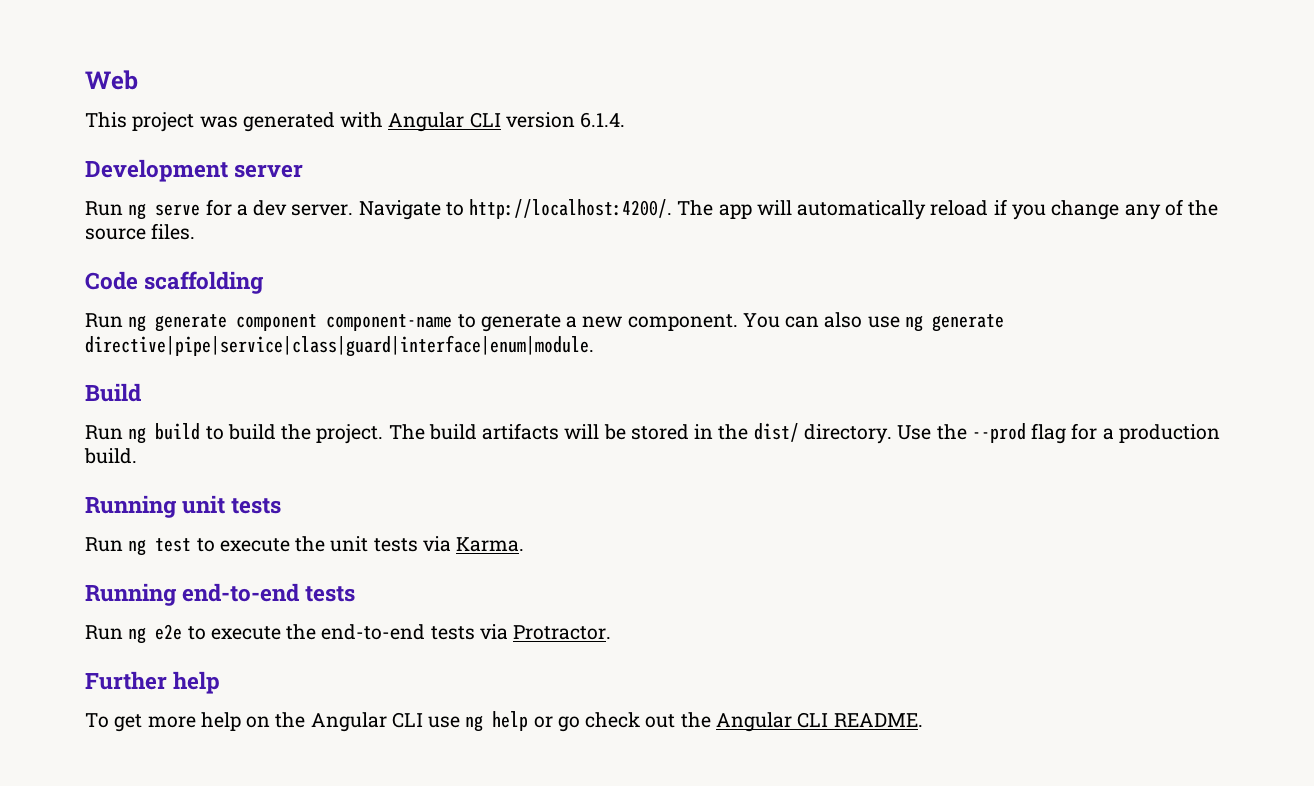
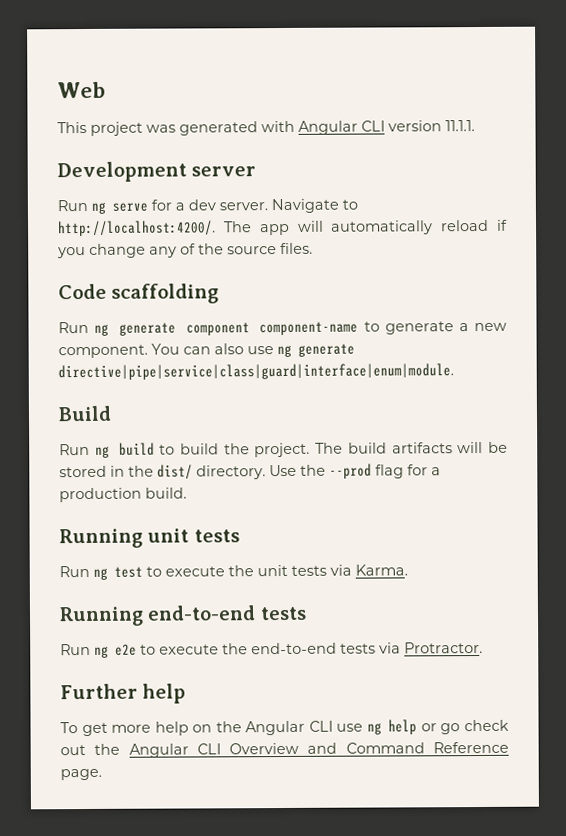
[580,112,626,128] 6.1.4. -> [445,120,475,132] 11.1.1.
[833,713,923,727] README. -> [229,741,509,755] [60,768,102,781] Overview and Command Reference page.

